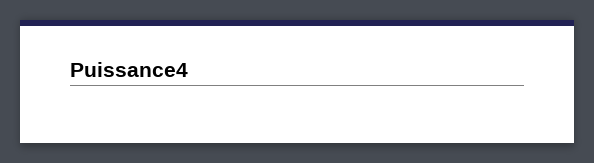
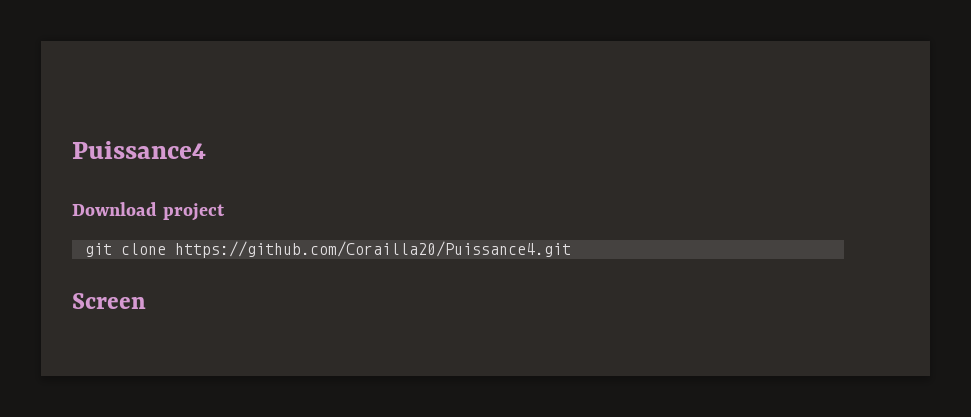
(188, 69) none -> [72,202,225,221] [84,241,571,258] [72,293,146,309] // Download project // git clone https://github.com/Corailla20/Puissance4.git // Screen

